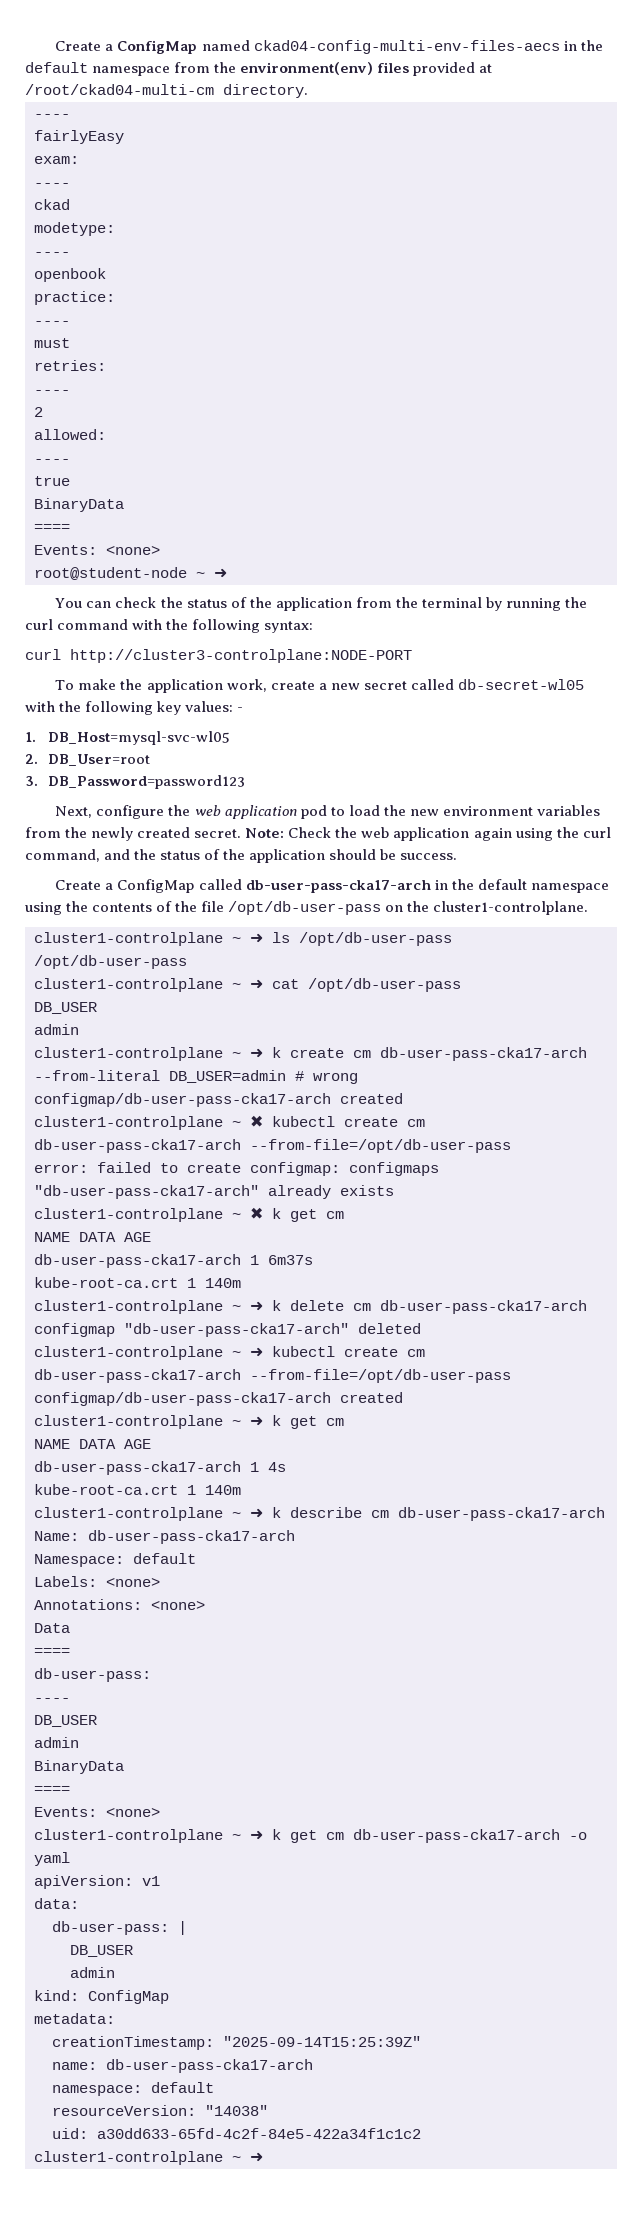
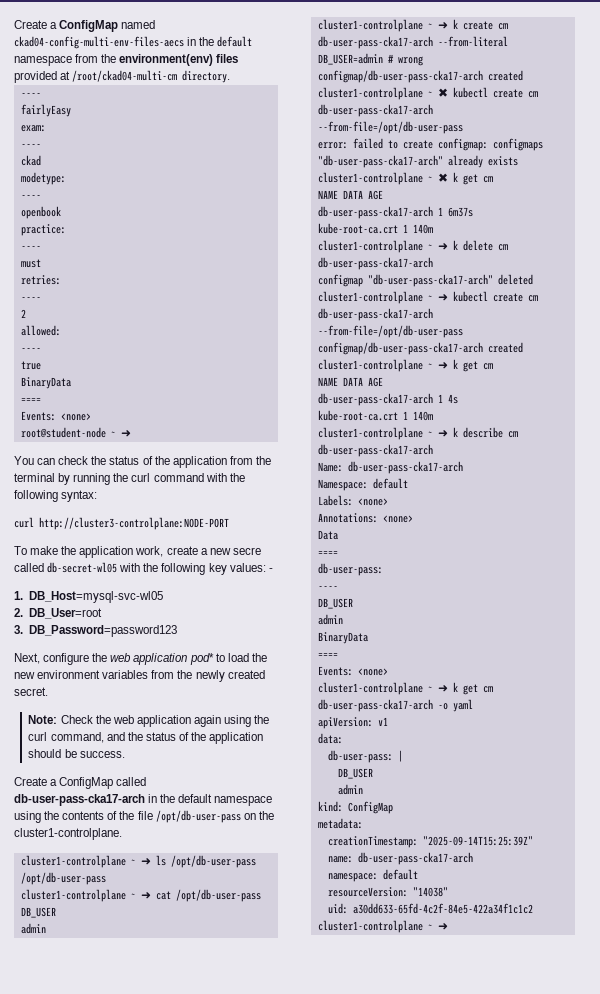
[363,681,407,690] secret -> [232,547,261,555] secre
[300,805,327,819] pod -> [189,653,214,665] pod*
(242, 833) none -> (48, 691) //

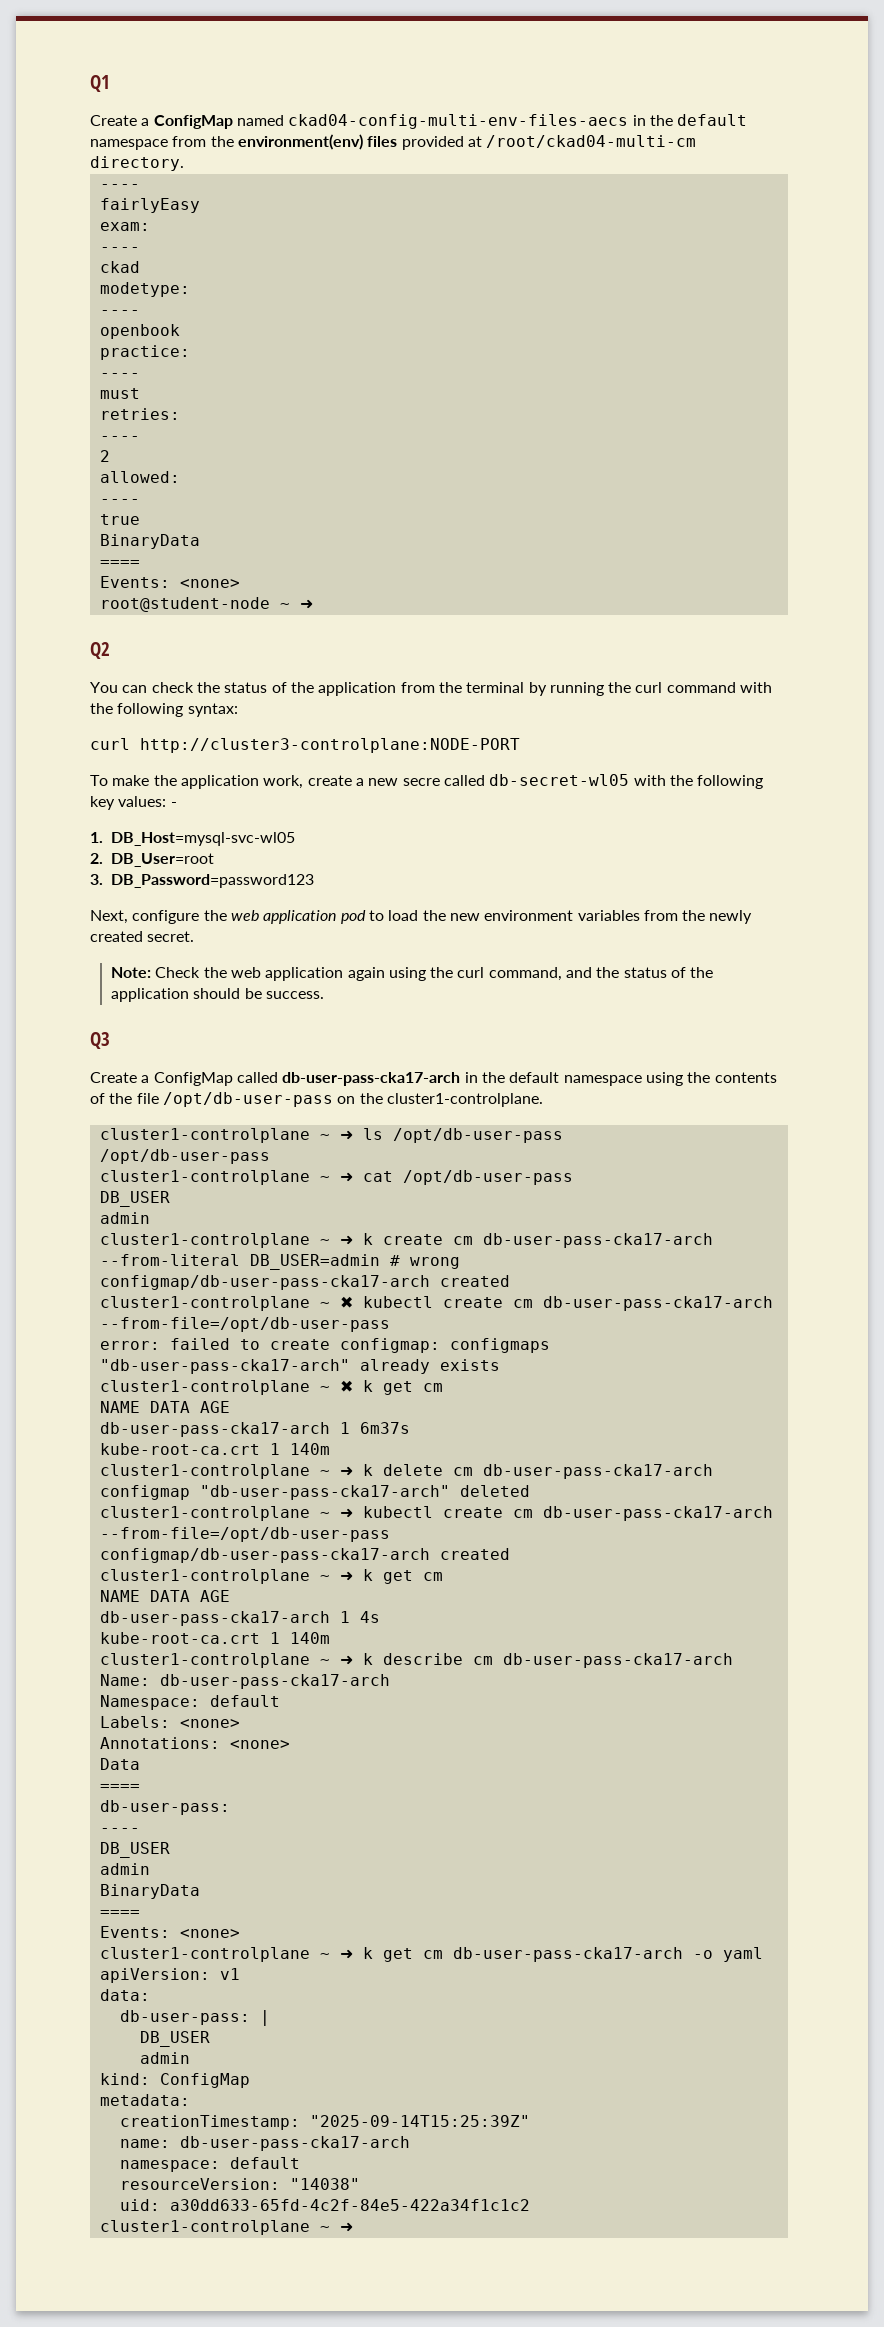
(14, 24) none -> [90,75,110,92] Q1 //
(131, 433) none -> [90,642,110,659] // Q2
[189,653,214,665] pod* -> [340,910,366,924] pod
(125, 754) none -> [90,1032,110,1049] // Q3

